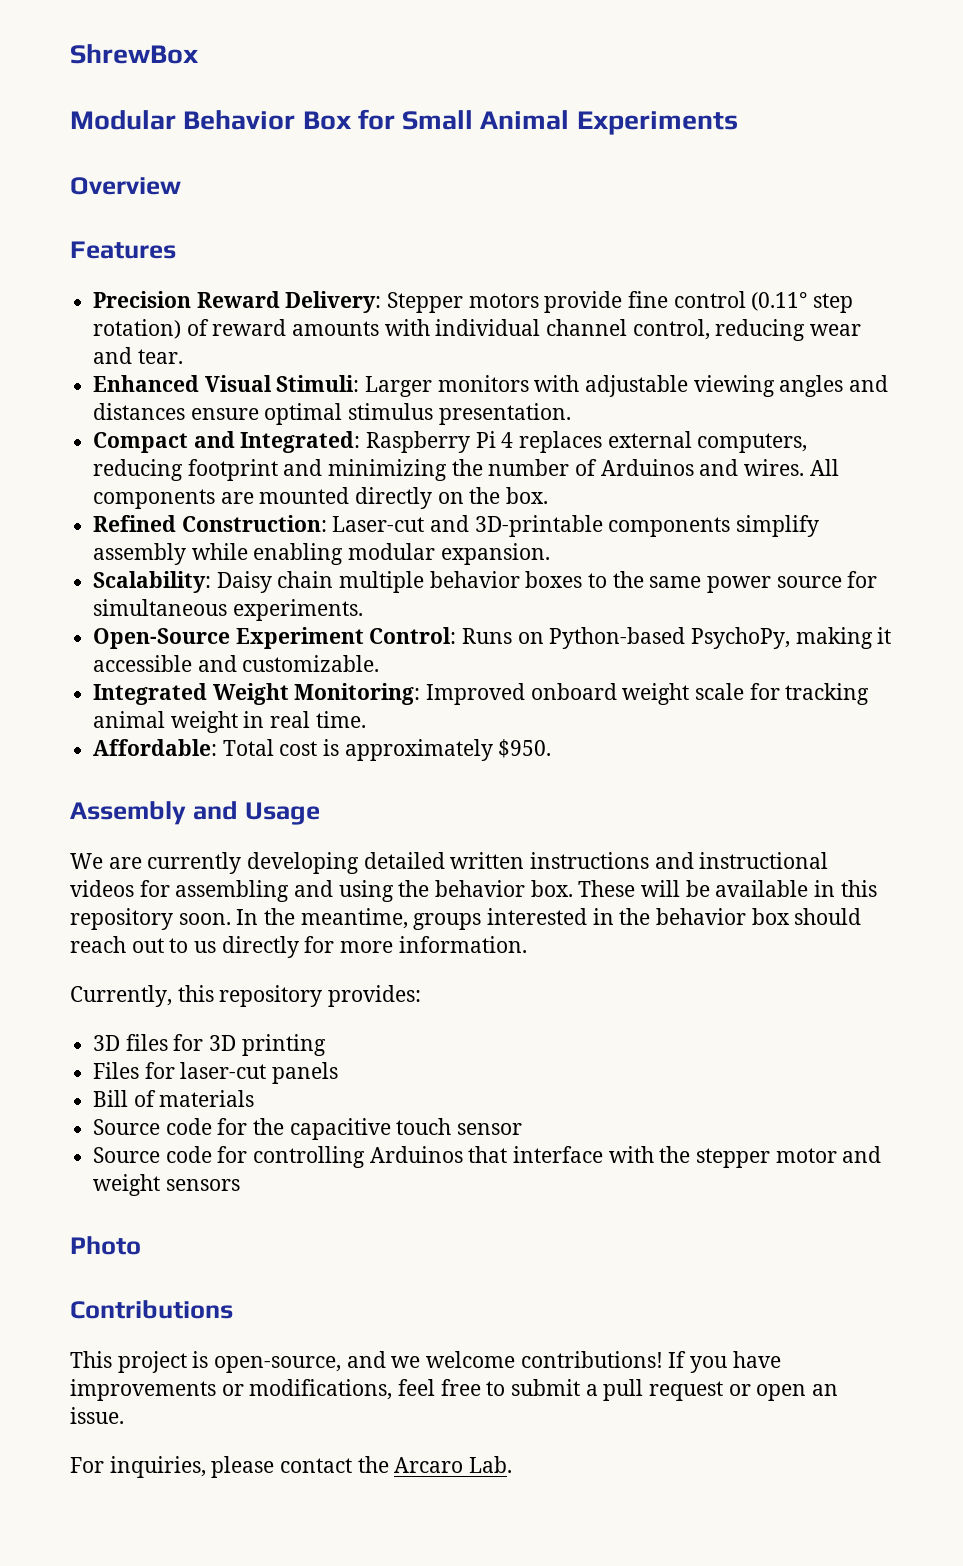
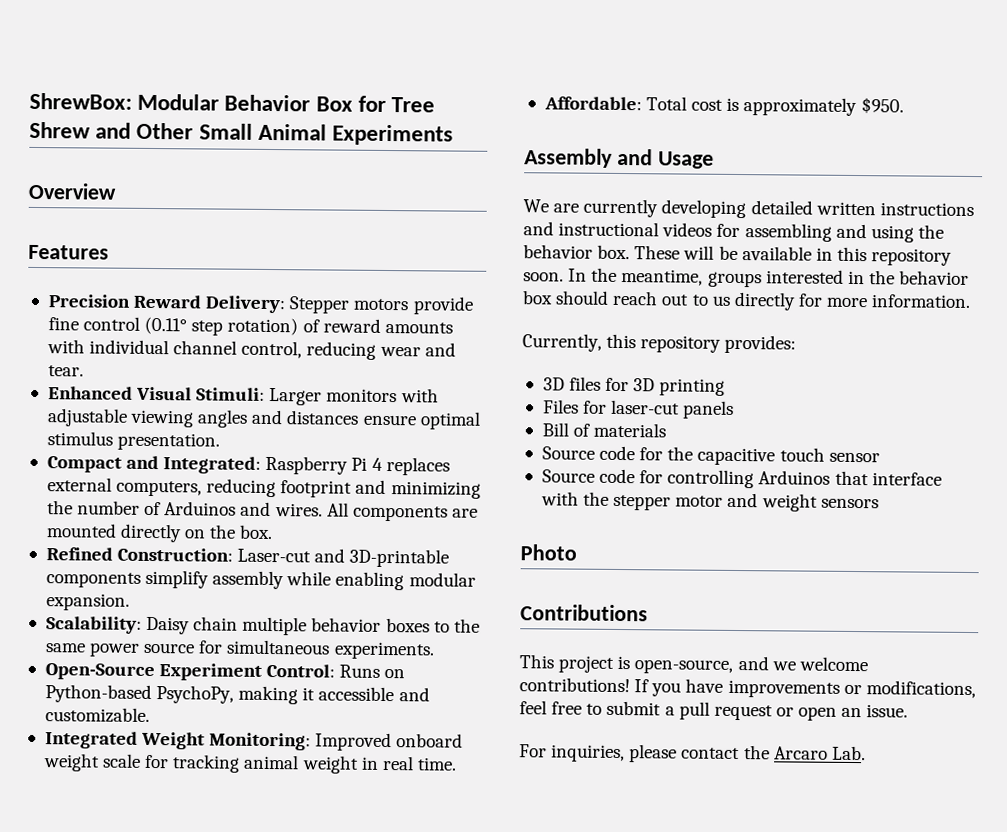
[70,44,199,64] ShrewBox // -> [29,92,132,110] ShrewBox:
(395, 119) none -> [391,97,436,113] [29,121,194,140] Tree Shrew and Other

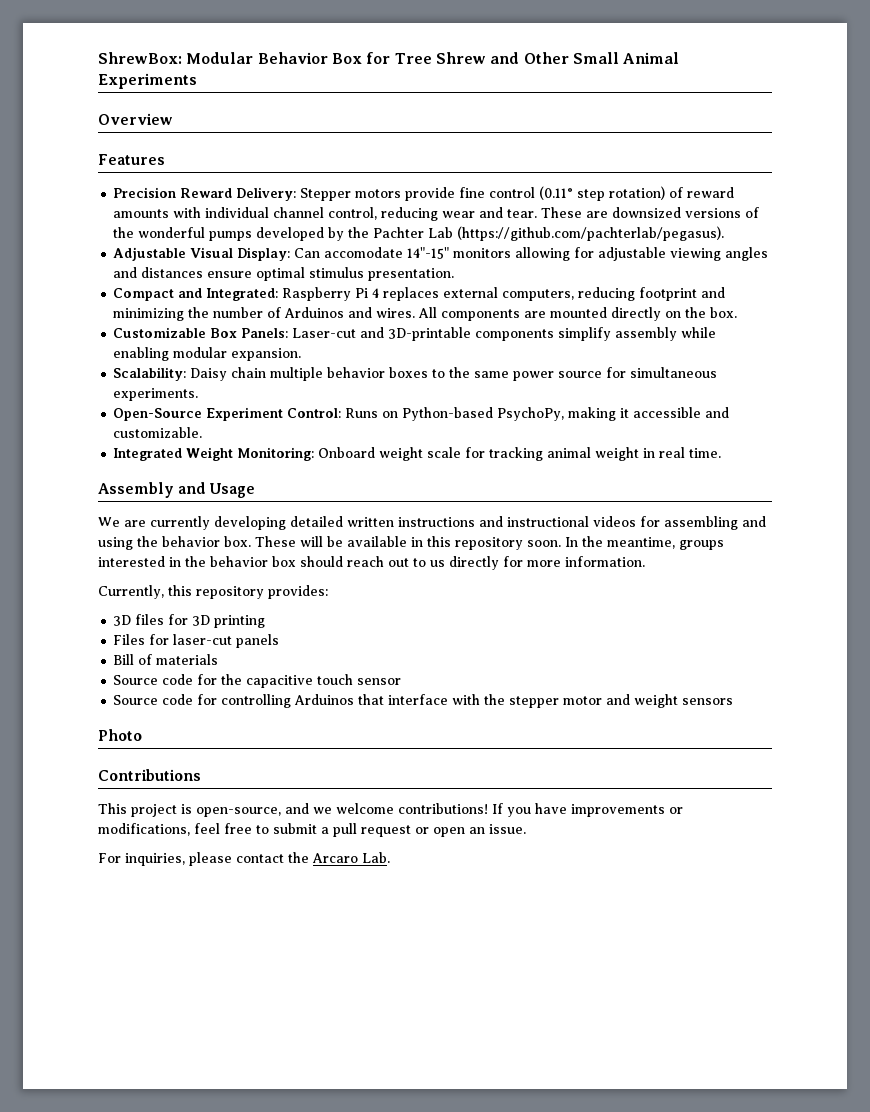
[47,386,439,406] // Enhanced Visual Stimuli: Larger monitors with -> [541,207,760,218] [113,226,725,241] [113,247,595,261] These are downsized versions of the wonderful pumps developed by the Pachter Lab (https://github.com/pachterlab/pegasus). // Adjustable Visual Display: Can accomodate 14"-15" monitors allowing for
[45,547,234,562] Refined Construction: -> [113,327,289,338] Customizable Box Panels:
[315,732,464,752] Improved onboard -> [318,447,376,458] Onboard
[543,96,904,117] // Affordable: Total cost is approximately $950. -> (722, 453) none

